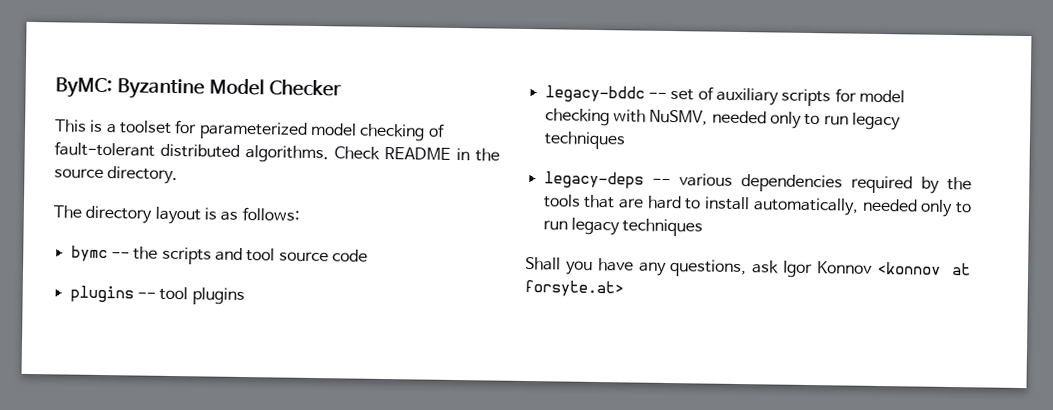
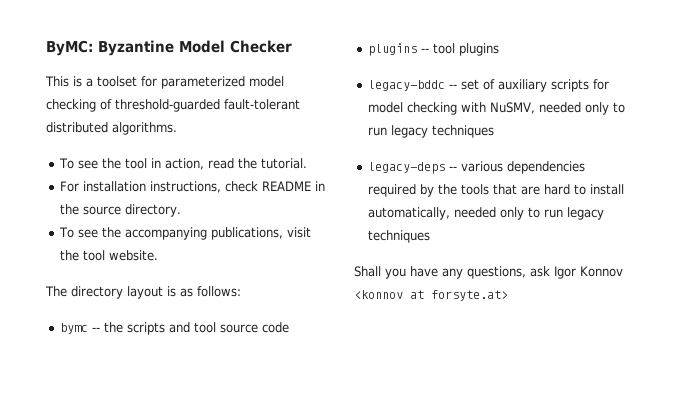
(445, 130) none -> [115,99,220,112] threshold-guarded
[334,146,380,160] Check -> [59,158,308,170] [60,181,259,193] // To see the tool in action, read the tutorial. // For installation instructions, check
(179, 175) none -> [59,227,312,240] [60,250,159,261] // To see the accompanying publications, visit the tool website.

